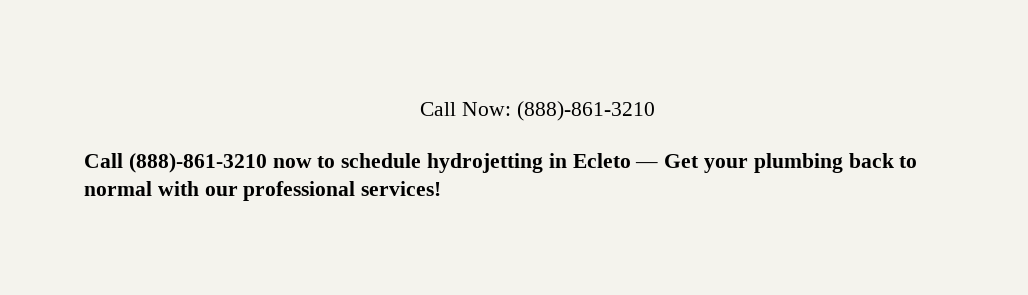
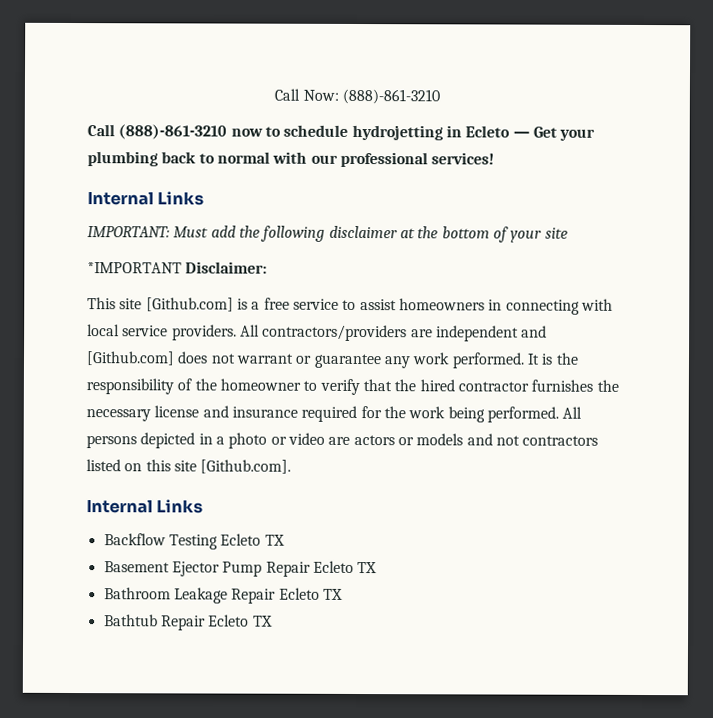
(442, 188) none -> [87,191,205,206] [87,225,568,243] [87,261,268,274] [87,297,613,315] [87,324,548,342] [86,351,579,369] [86,378,619,396] [86,405,583,423] [86,432,599,449] [86,459,292,474] [86,499,204,514] [103,533,285,550] [103,560,378,577] [103,587,343,604] [103,614,273,631] // Internal Links // IMPORTANT: Must add the following disclaimer at the bottom of your site // *IMPORTANT Disclaimer: // This site [Github.com] is a free service to assist homeowners in connecting with local service providers. All contractors/providers are independent and [Github.com] does not warrant or guarantee any work performed. It is the responsibility of the homeowner to verify that the hired contractor furnishes the necessary license and insurance required for the work being performed. All persons depicted in a photo or video are actors or models and not contractors listed on this site [Github.com]. // Internal Links // Backflow Testing Ecleto TX // Basement Ejector Pump Repair Ecleto TX // Bathroom Leakage Repair Ecleto TX // Bathtub Repair Ecleto TX

